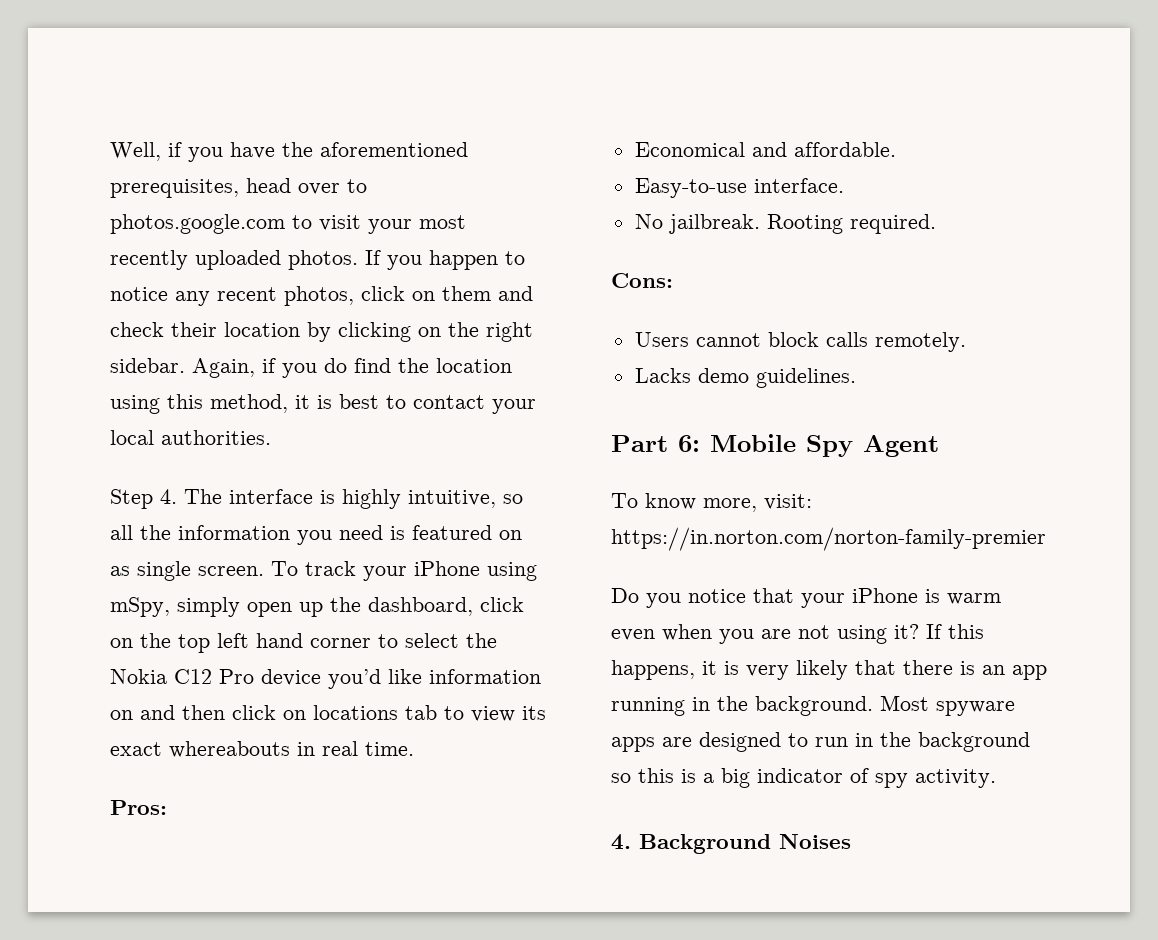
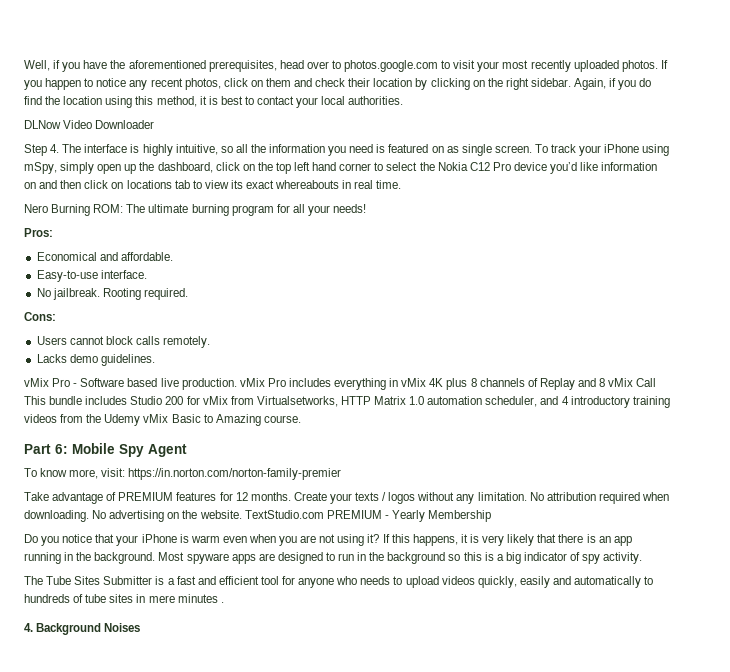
(271, 437) none -> [24,120,155,129] // DLNow Video Downloader
(414, 749) none -> [24,204,367,216] // Nero Burning ROM: The ultimate burning program for all your needs!
(856, 378) none -> [24,378,657,390] [24,396,670,408] [24,414,301,426] // vMix Pro - Software based live production. vMix Pro includes everything in vMix 4K plus 8 channels of Replay and 8 vMix Call This bundle includes Studio 200 for vMix from Virtualsetworks, HTTP Matrix 1.0 automation scheduler, and 4 introductory training videos from the Udemy vMix Basic to Amazing course.
(1046, 539) none -> [24,492,669,504] [24,510,492,522] // Take advantage of PREMIUM features for 12 months. Create your texts / logos without any limitation. No attribution required when downloading. No advertising on the website. TextStudio.com PREMIUM - Yearly Membership
(996, 778) none -> [24,576,654,588] [24,594,224,603] // The Tube Sites Submitter is a fast and efficient tool for anyone who needs to upload videos quickly, easily and automatically to hundreds of tube sites in mere minutes .

